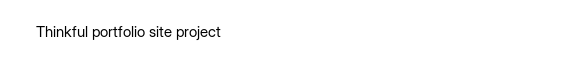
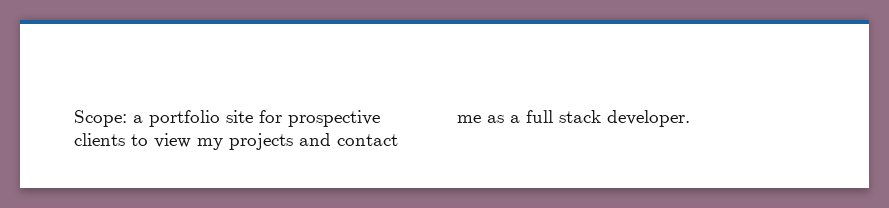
[36,26,222,41] Thinkful portfolio site project -> [74,110,380,127] [74,133,398,150] [457,110,690,127] Scope: a portfolio site for prospective clients to view my projects and contact me as a full stack developer.

